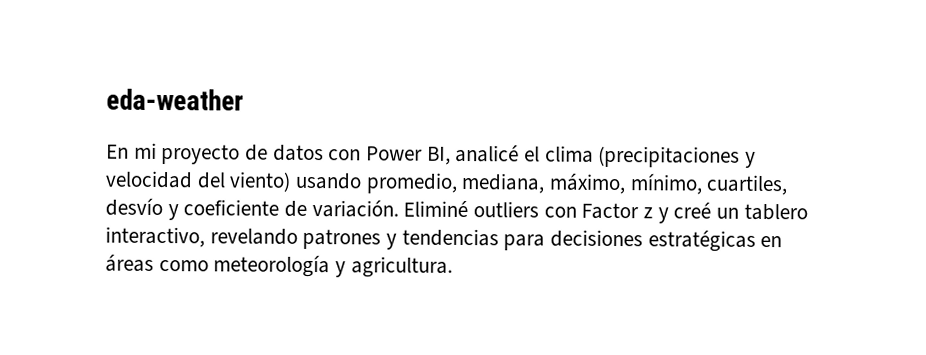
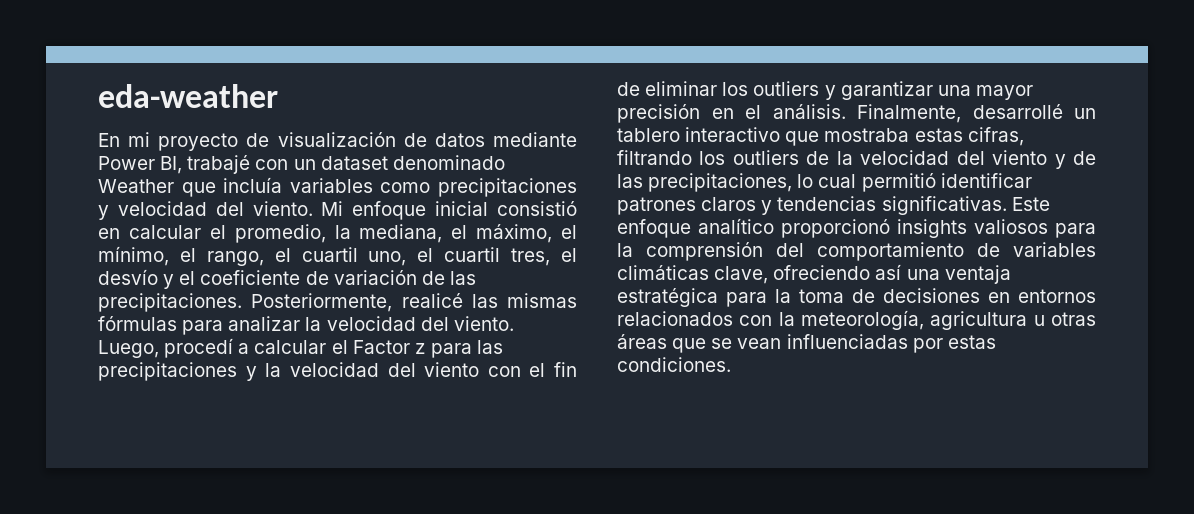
[272,144,757,168] [105,170,789,196] datos con Power BI, analicé el clima (precipitaciones y velocidad del viento) usando promedio, mediana, máximo, mínimo, cuartiles, -> [277,132,577,147] [98,155,505,174] [98,177,577,197] [98,201,578,220] [98,224,577,243] [98,246,578,266] visualización de datos mediante Power BI, trabajé con un dataset denominado Weather que incluía variables como precipitaciones y velocidad del viento. Mi enfoque inicial consistió en calcular el promedio, la mediana, el máximo, el mínimo, el rango, el cuartil uno, el cuartil tres, el
(179, 212) none -> [179,271,196,285] el
[311,199,808,224] [105,226,783,252] [105,254,453,278] variación. Eliminé outliers con Factor z y creé un tablero interactivo, revelando patrones y tendencias para decisiones estratégicas en áreas como meteorología y agricultura. -> [333,270,476,285] [98,293,577,312] [98,316,514,335] [98,338,504,358] [98,362,577,381] [617,81,1033,100] [617,104,1096,123] [617,127,1024,146] [617,150,1096,169] [617,173,1032,192] [617,196,1050,215] [617,218,1096,238] [617,242,1096,261] [617,264,1011,284] [617,288,1096,307] [617,310,1096,330] [617,334,996,353] [617,357,731,372] variación de las precipitaciones. Posteriormente, realicé las mismas fórmulas para analizar la velocidad del viento. Luego, procedí a calcular el Factor z para las precipitaciones y la velocidad del viento con el fin de eliminar los outliers y garantizar una mayor precisión en el análisis. Finalmente, desarrollé un tablero interactivo que mostraba estas cifras, filtrando los outliers de la velocidad del viento y de las precipitaciones, lo cual permitió identificar patrones claros y tendencias significativas. Este enfoque analítico proporcionó insights valiosos para la comprensión del comportamiento de variables climáticas clave, ofreciendo así una ventaja estratégica para la toma de decisiones en entornos relacionados con la meteorología, agricultura u otras áreas que se vean influenciadas por estas condiciones.

